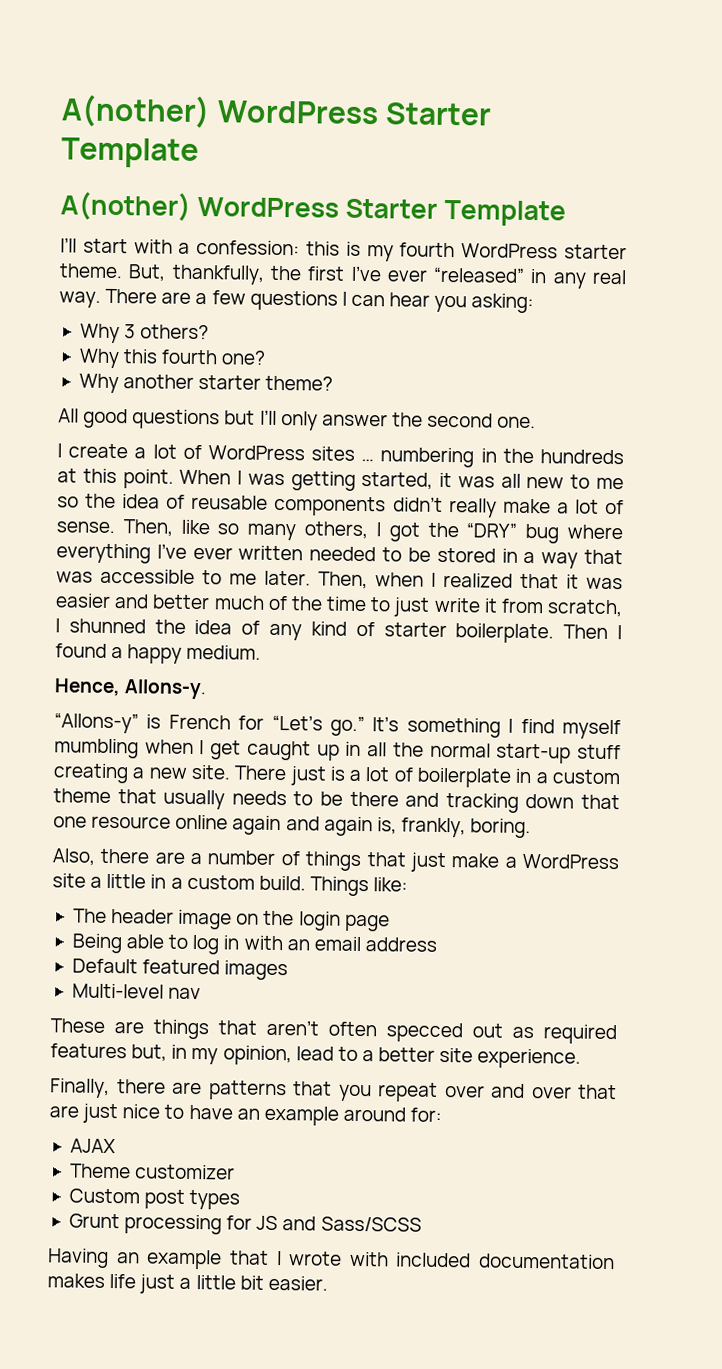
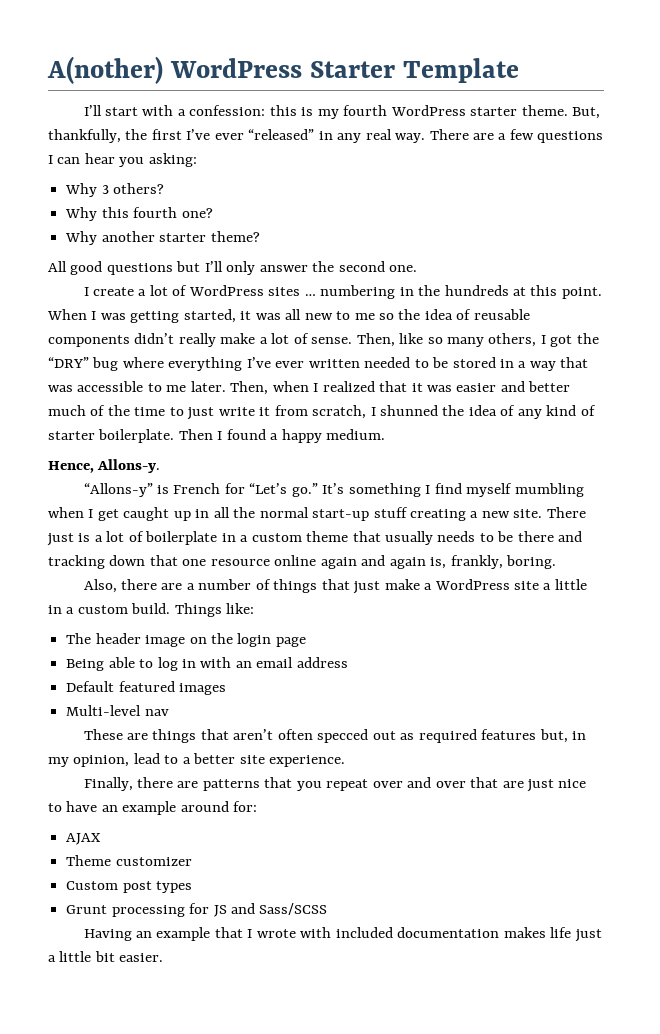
[61,94,493,129] [61,137,199,169] [60,191,567,227] A(nother) WordPress Starter Template // A(nother) WordPress Starter Template -> [47,56,520,84] A(nother) WordPress Starter Template

